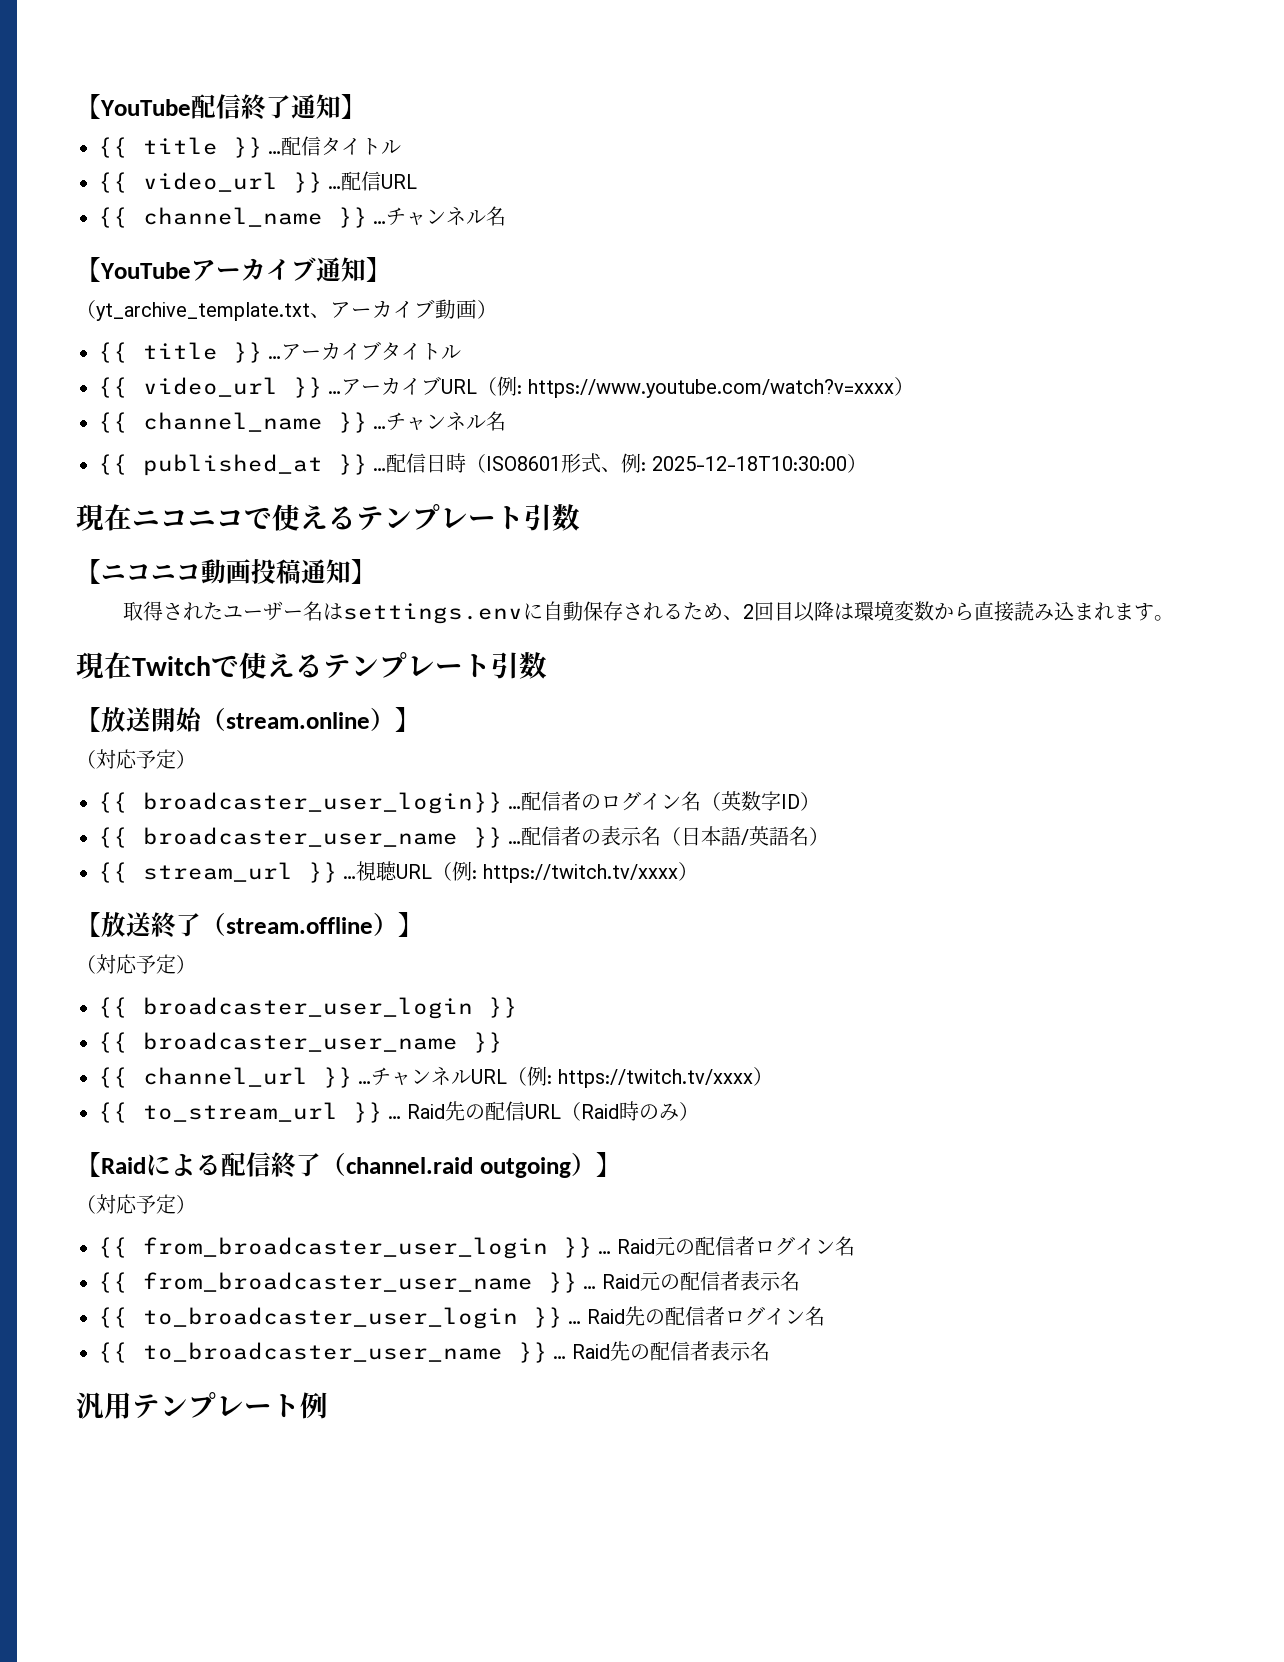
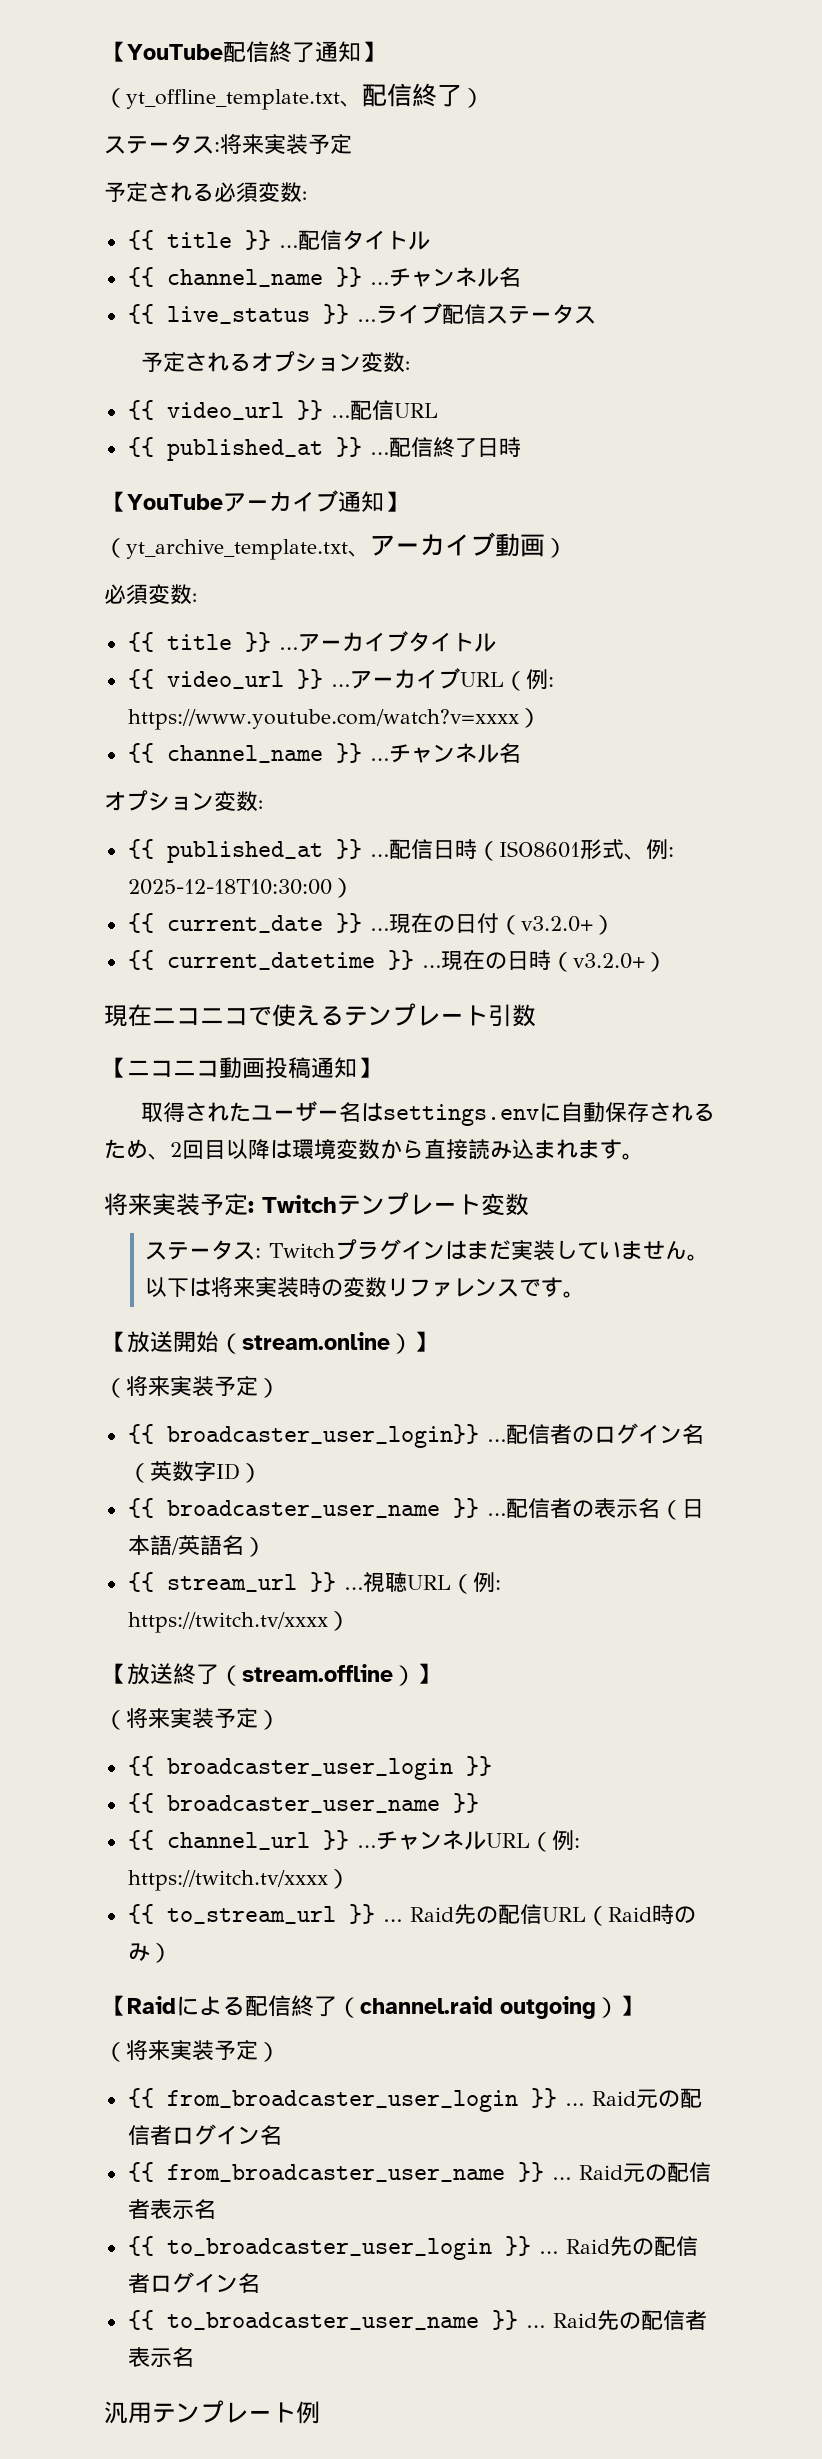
(366, 106) none -> [104,83,484,110] [104,133,352,155] [104,182,307,203] // （yt_offline_template.txt、配信終了） // ステータス:将来実装予定 // 予定される必須変数:
[98,171,418,193] [98,206,507,228] // {{ video_url }} …配信URL // {{ channel_name }} …チャンネル名 -> [127,267,521,287] [127,303,596,324] [141,351,411,373] [127,400,438,420] [127,437,521,461] // {{ channel_name }} …チャンネル名 // {{ live_status }} …ライブ配信ステータス // 予定されるオプション変数: // {{ video_url }} …配信URL // {{ published_at }} …配信終了日時
(497, 309) none -> [104,584,197,605] // 必須変数:
(507, 421) none -> [104,790,263,812] // オプション変数:
(867, 463) none -> [127,913,615,935] [127,950,667,972] // {{ current_date }} …現在の日付（v3.2.0+） // {{ current_datetime }} …現在の日時（v3.2.0+）
[76,652,547,679] 現在Twitchで使えるテンプレート引数 -> [104,1192,529,1216] [145,1239,710,1261] [145,1276,586,1298] 将来実装予定: Twitchテンプレート変数 // ステータス: Twitchプラグインはまだ実装していません。以下は将来実装時の変数リファレンスです。
[96,749,137,769] 対応 -> [126,1375,214,1397] 将来実装
[96,954,137,974] 対応 -> [126,1707,214,1729] 将来実装
[96,1194,137,1214] 対応 -> [126,2039,214,2061] 将来実装

